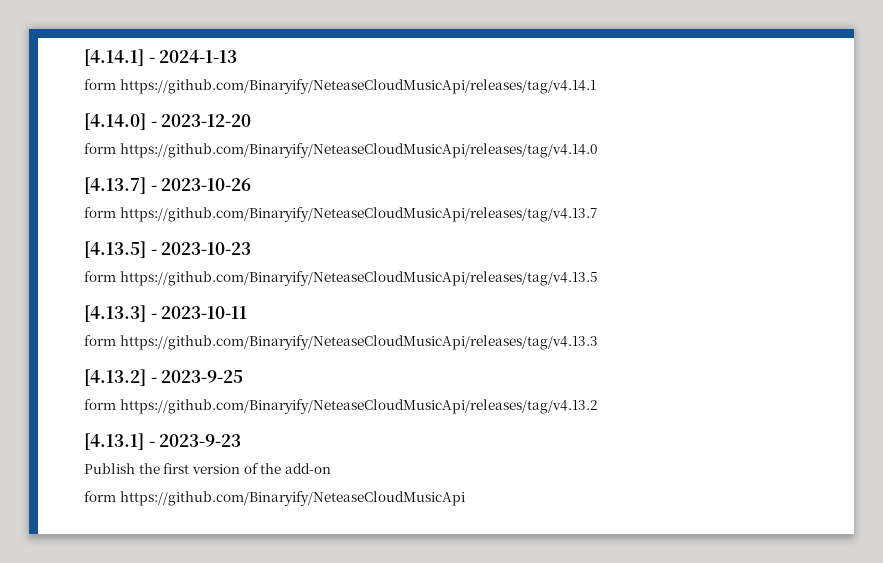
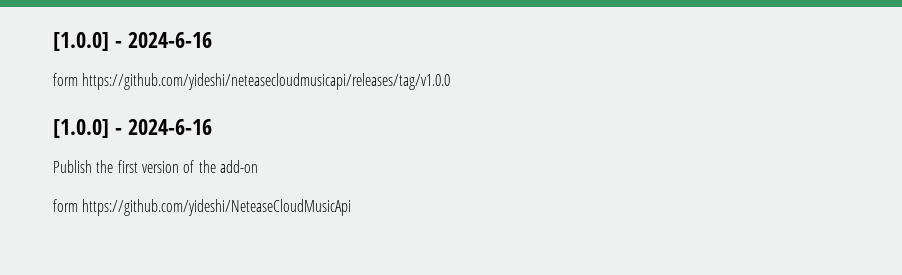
[84,49,238,66] [84,79,596,94] [84,113,252,130] [84,143,598,158] [84,177,252,194] [84,207,597,222] [84,241,252,258] [84,271,598,286] [84,305,248,322] [84,335,598,350] [84,369,244,386] [84,399,598,414] [84,433,242,450] [4.14.1] - 2024-1-13 // form https://github.com/Binaryify/NeteaseCloudMusicApi/releases/tag/v4.14.1 // [4.14.0] - 2023-12-20 // form https://github.com/Binaryify/NeteaseCloudMusicApi/releases/tag/v4.14.0 // [4.13.7] - 2023-10-26 // form https://github.com/Binaryify/NeteaseCloudMusicApi/releases/tag/v4.13.7 // [4.13.5] - 2023-10-23 // form https://github.com/Binaryify/NeteaseCloudMusicApi/releases/tag/v4.13.5 // [4.13.3] - 2023-10-11 // form https://github.com/Binaryify/NeteaseCloudMusicApi/releases/tag/v4.13.3 // [4.13.2] - 2023-9-25 // form https://github.com/Binaryify/NeteaseCloudMusicApi/releases/tag/v4.13.2 // [4.13.1] - 2023-9-23 -> [53,32,212,51] [53,73,451,90] [53,119,212,138] [1.0.0] - 2024-6-16 // form https://github.com/yideshi/neteasecloudmusicapi/releases/tag/v1.0.0 // [1.0.0] - 2024-6-16
[119,491,465,506] https://github.com/Binaryify/NeteaseCloudMusicApi -> [82,199,352,216] https://github.com/yideshi/NeteaseCloudMusicApi

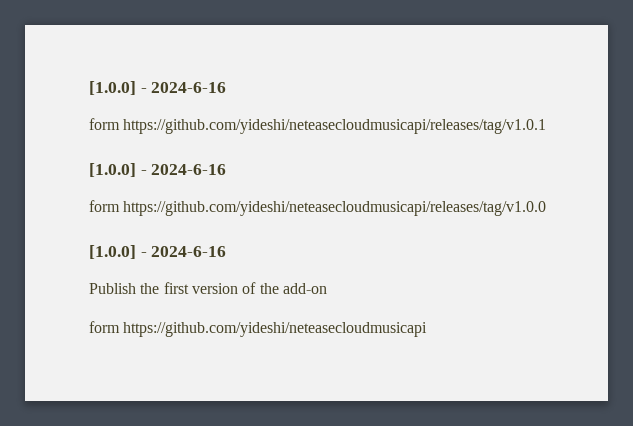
[53,32,212,51] [1.0.0] - 2024-6-16 -> [89,81,227,95] [89,118,547,134] [89,163,227,177] [1.0.0] - 2024-6-16 // form https://github.com/yideshi/neteasecloudmusicapi/releases/tag/v1.0.1 // [1.0.0] - 2024-6-16
[82,199,352,216] https://github.com/yideshi/NeteaseCloudMusicApi -> [123,322,428,337] https://github.com/yideshi/neteasecloudmusicapi

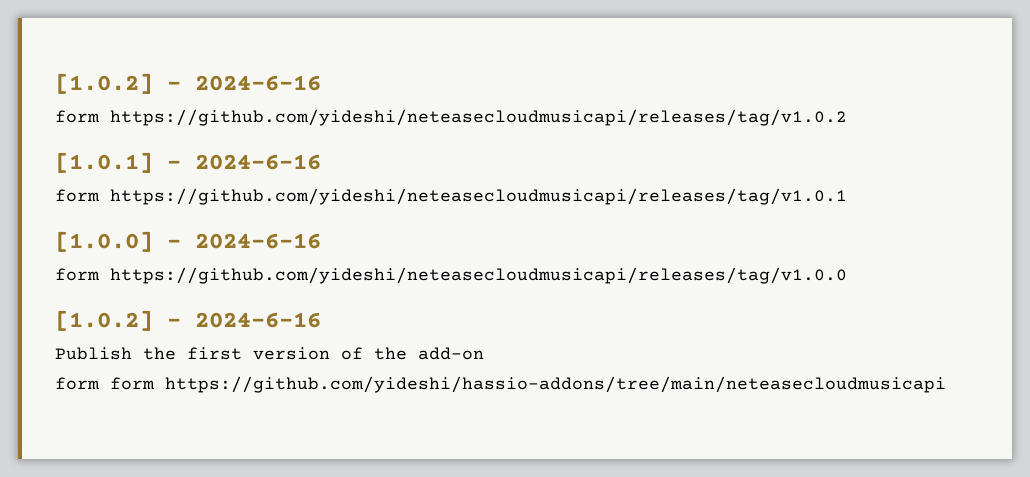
[89,81,136,95] [1.0.0] -> [55,73,321,94] [55,109,847,126] [55,152,153,173] [1.0.2] - 2024-6-16 // form https://github.com/yideshi/neteasecloudmusicapi/releases/tag/v1.0.2 // [1.0.1]
[89,245,136,259] [1.0.0] -> [55,310,153,331] [1.0.2]
[123,322,428,337] https://github.com/yideshi/neteasecloudmusicapi -> [110,376,946,393] form https://github.com/yideshi/hassio-addons/tree/main/neteasecloudmusicapi

